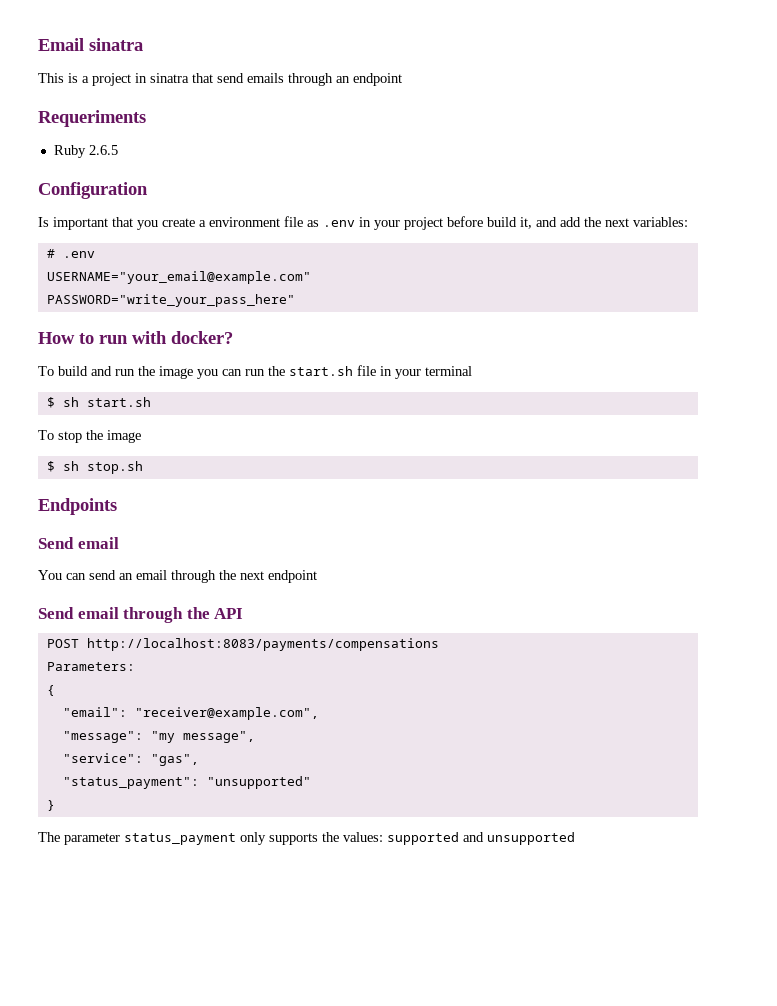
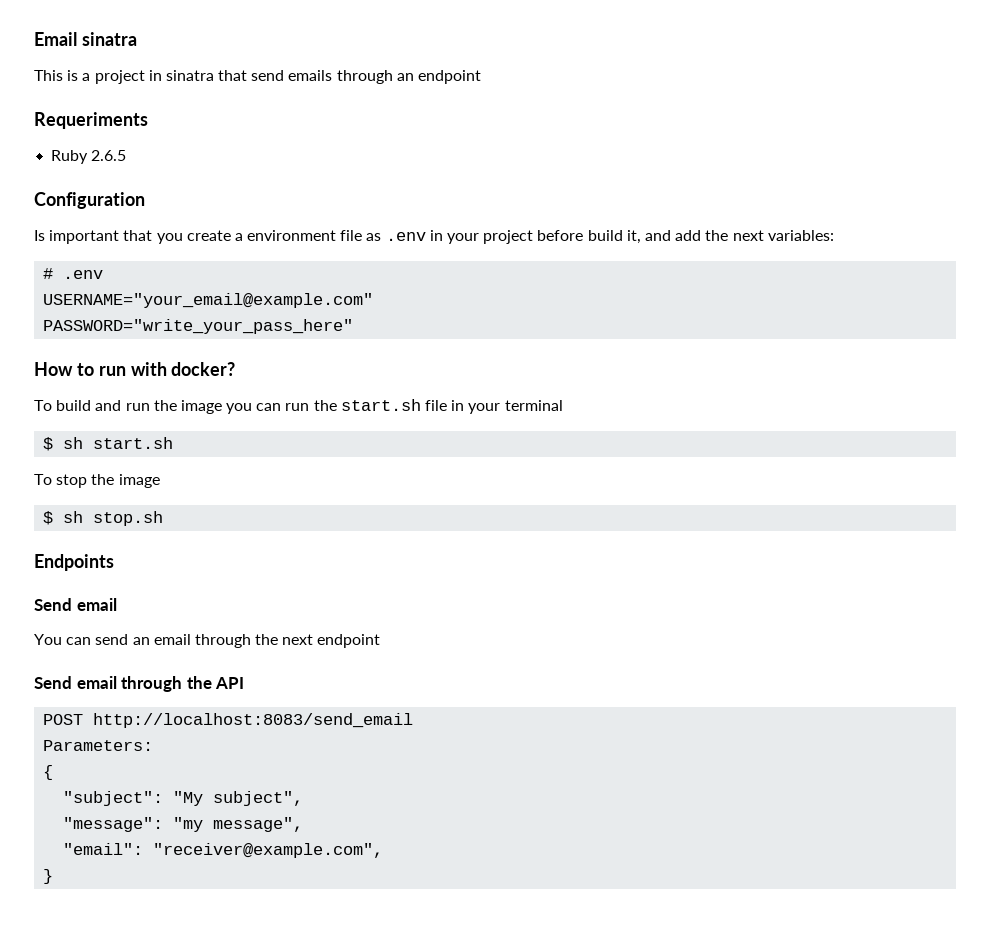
[86,638,439,651] http://localhost:8083/payments/compensations -> [93,713,414,728] http://localhost:8083/send_email
[62,707,319,720] "email": "receiver@example.com", -> [63,791,304,806] "subject": "My subject",
[62,753,199,766] [62,776,311,789] [46,800,55,811] [38,832,575,845] "service": "gas", // "status_payment": "unsupported" // } // The parameter status_payment only supports the values: supported and unsupported -> [63,843,384,858] [43,869,54,884] "email": "receiver@example.com", // }

